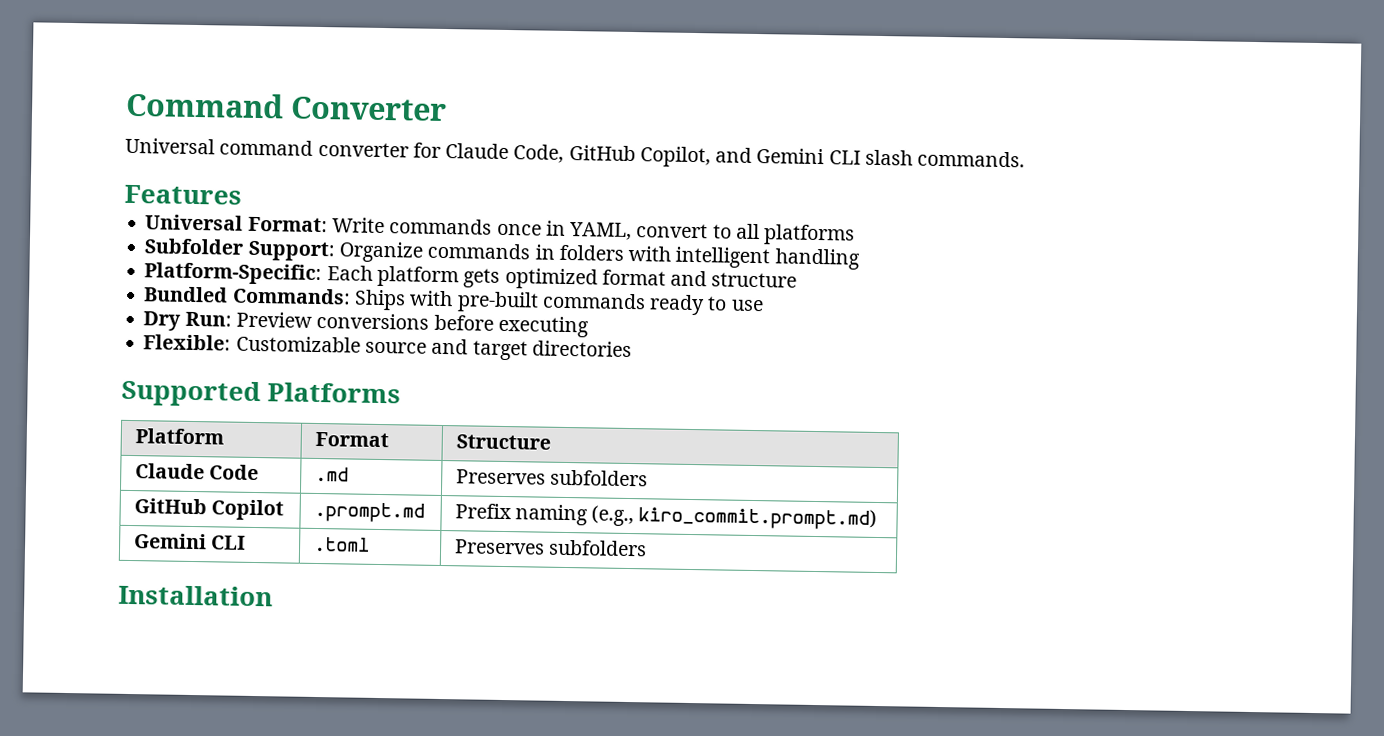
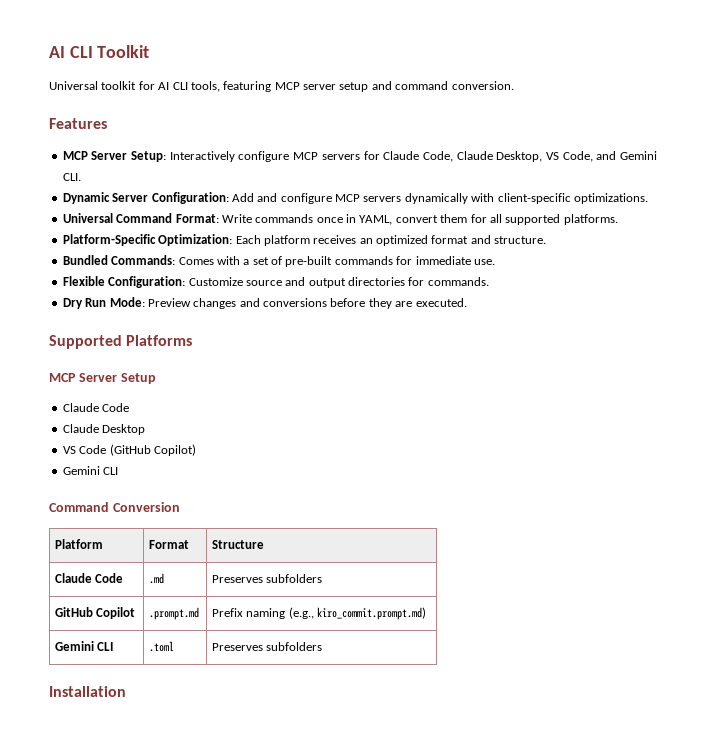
[125,91,448,122] [125,137,1026,168] [124,184,242,205] [145,214,244,231] Command Converter // Universal command converter for Claude Code, GitHub Copilot, and Gemini CLI slash commands. // Features // Universal -> [49,45,150,58] [49,81,514,92] [49,118,107,129] [62,151,657,162] [62,173,81,181] [62,192,648,204] [62,213,173,223] AI CLI Toolkit // Universal toolkit for AI CLI tools, featuring MCP server setup and command conversion. // Features // MCP Server Setup: Interactively configure MCP servers for Claude Code, Claude Desktop, VS Code, and Gemini CLI. // Dynamic Server Configuration: Add and configure MCP servers dynamically with client-specific optimizations. // Universal Command
[712,223,856,246] [144,238,860,270] [144,262,501,288] to all platforms // Subfolder Support: Organize commands in folders with intelligent handling // Platform-Specific: Each platform gets -> [440,214,618,225] [62,234,373,246] them for all supported platforms. // Platform-Specific Optimization: Each platform receives an
[711,272,798,288] structure -> [494,236,547,244] structure.
[353,289,764,316] [143,311,589,338] [143,334,632,361] [121,379,402,408] Ships with pre-built commands ready to use // Dry Run: Preview conversions before executing // Flexible: Customizable source and target directories // Supported Platforms -> [178,256,495,267] [62,276,489,288] [62,297,467,309] [49,335,193,349] [49,373,156,384] [62,403,130,412] [62,424,146,435] [62,444,196,456] [62,466,119,475] [49,502,180,512] Comes with a set of pre-built commands for immediate use. // Flexible Configuration: Customize source and output directories for commands. // Dry Run Mode: Preview changes and conversions before they are executed. // Supported Platforms // MCP Server Setup // Claude Code // Claude Desktop // VS Code (GitHub Copilot) // Gemini CLI // Command Conversion

